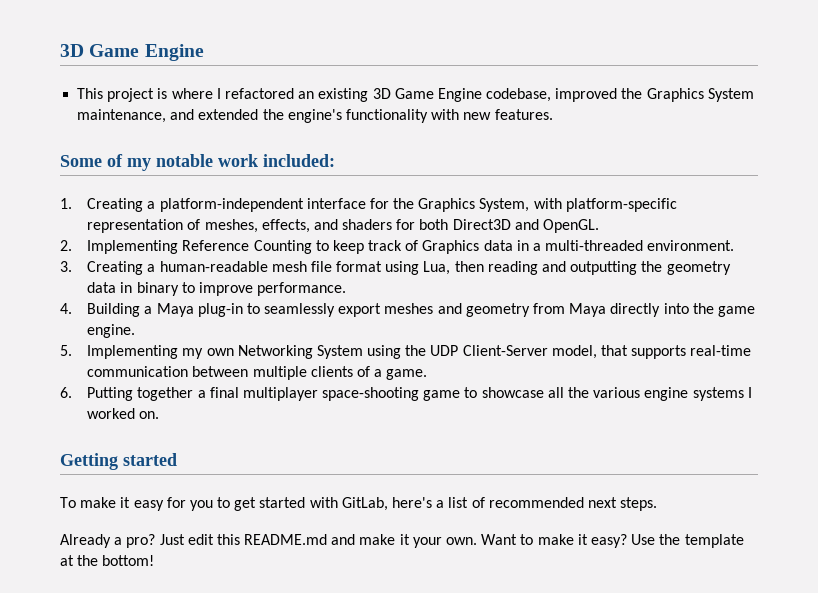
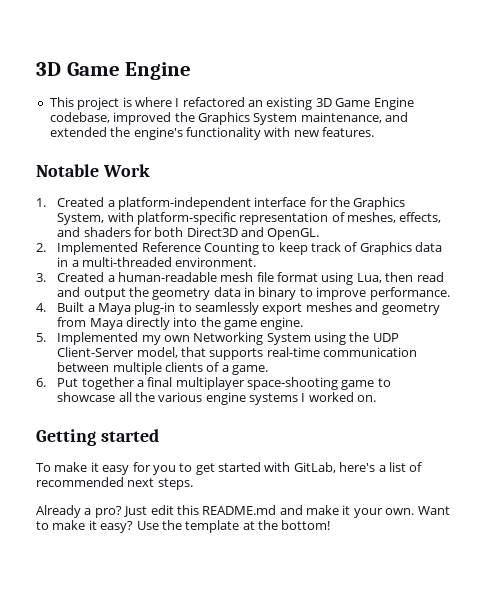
[60,154,335,171] Some of my notable work included: -> [36,164,150,177] Notable Work
[87,198,144,212] Creating -> [57,197,105,207] Created
[87,240,179,254] Implementing -> [57,242,139,255] Implemented
[87,261,144,275] Creating -> [57,272,105,282] Created
[487,261,638,275] reading and outputting -> [416,272,444,282] [57,287,126,300] read and output
[87,303,141,317] Building -> [57,302,85,312] Built
[87,345,179,359] Implementing -> [57,332,139,345] Implemented
[87,387,134,401] Putting -> [57,378,79,387] Put

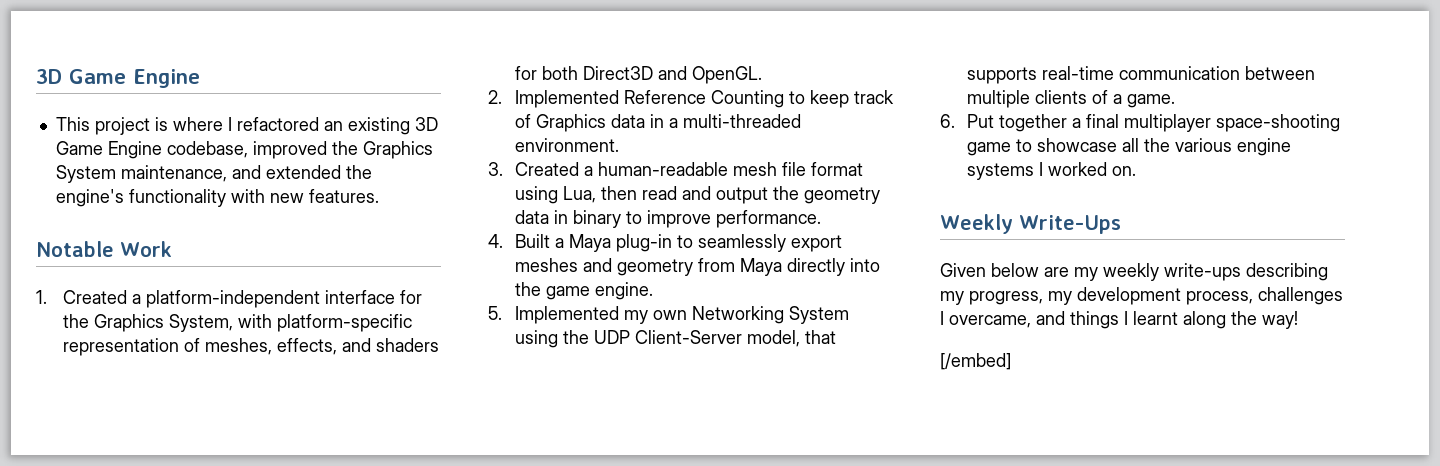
[36,429,159,446] [36,462,423,475] [36,477,193,490] [36,505,450,518] [36,520,331,533] Getting started // To make it easy for you to get started with GitLab, here's a list of recommended next steps. // Already a pro? Just edit this README.md and make it your own. Want to make it easy? Use the template at the bottom! -> [940,214,1121,234] [940,263,1328,281] [940,287,1343,305] [940,311,1298,329] [940,353,1011,370] Weekly Write-Ups // Given below are my weekly write-ups describing my progress, my development process, challenges I overcame, and things I learnt along the way! // [/embed]

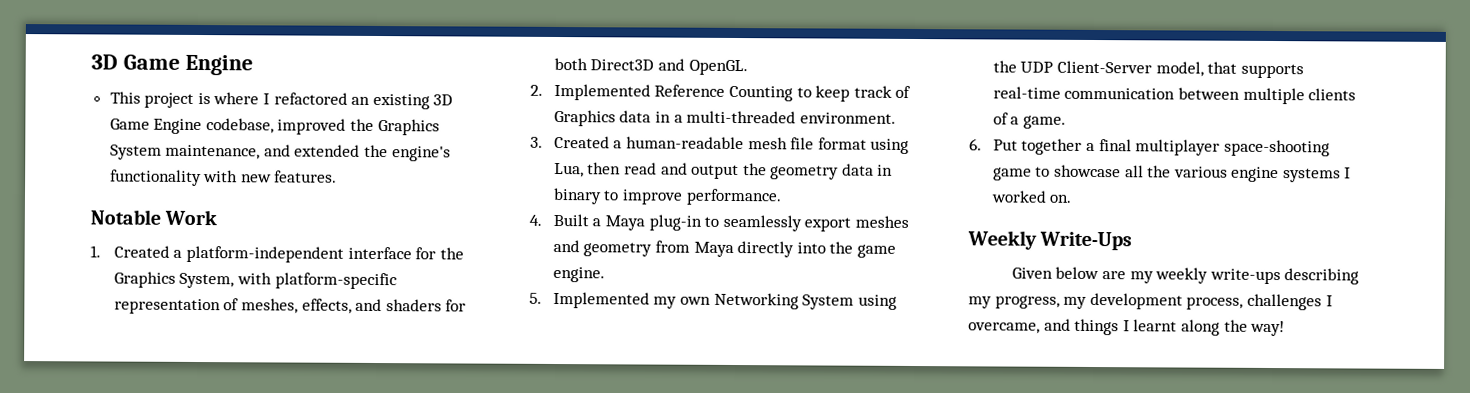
[940,353,1011,370] // [/embed] -> (1286, 328) none

